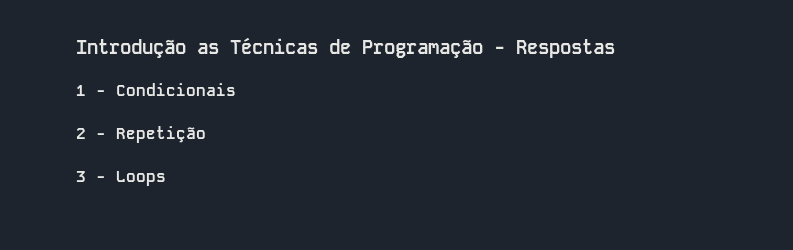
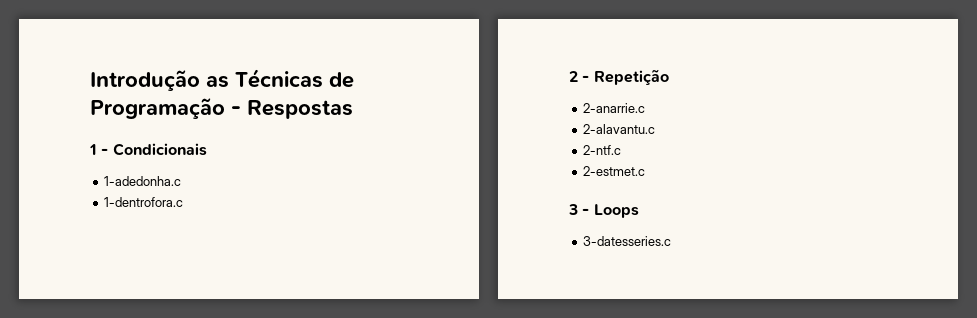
(236, 89) none -> [104,176,182,186] [104,197,184,207] // 1-adedonha.c // 1-dentrofora.c
(206, 134) none -> [583,103,646,113] [583,124,656,134] [583,145,622,155] [583,166,646,176] // 2-anarrie.c // 2-alavantu.c // 2-ntf.c // 2-estmet.c
(166, 178) none -> [583,236,672,246] // 3-datesseries.c

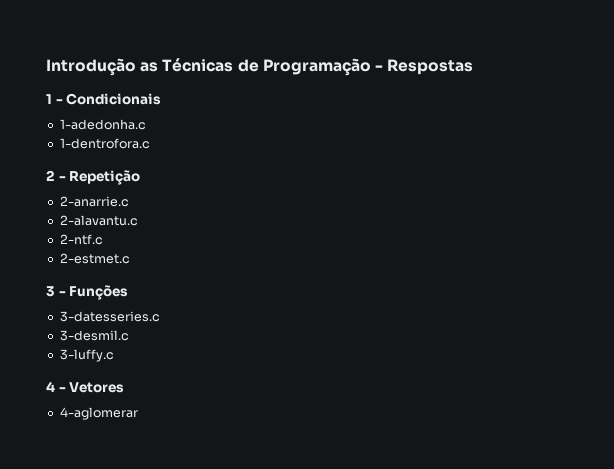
[593,204,639,218] Loops -> [69,285,129,300] Funções
(672, 241) none -> [59,330,129,341] [59,349,114,362] [46,381,125,393] [59,407,138,420] // 3-desmil.c // 3-luffy.c // 4 - Vetores // 4-aglomerar

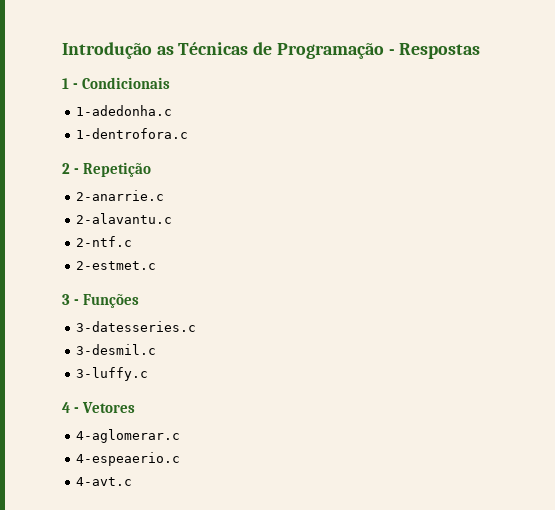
[59,407,138,420] 4-aglomerar -> [76,429,181,443] [76,452,181,466] [76,477,133,486] 4-aglomerar.c // 4-espeaerio.c // 4-avt.c

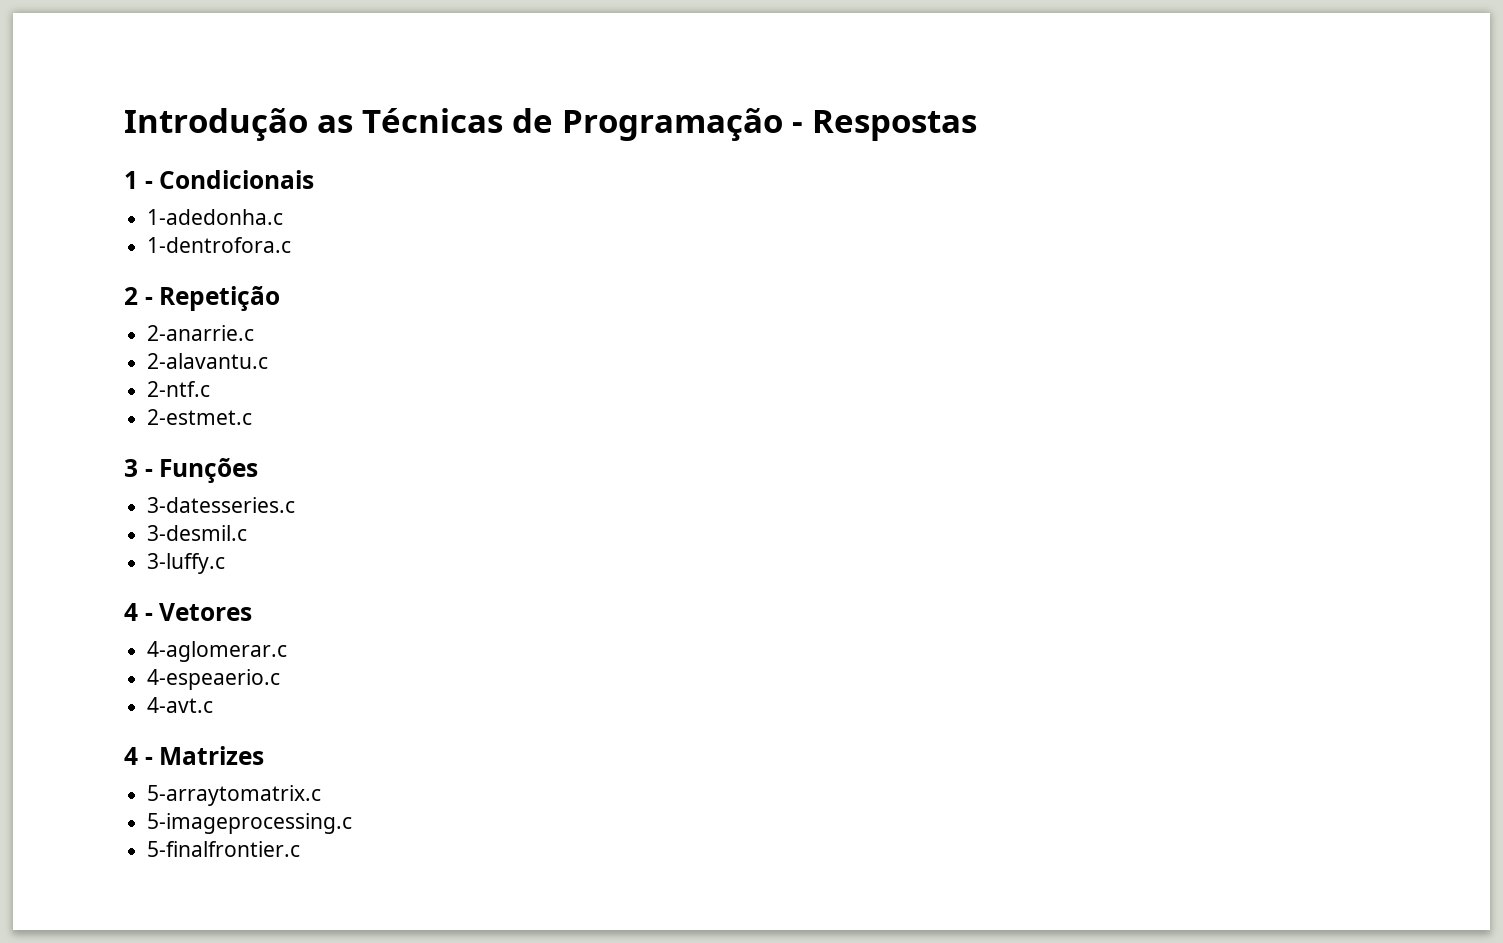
(133, 481) none -> [124,746,265,765] [147,785,322,806] [147,813,353,834] [147,841,301,857] // 4 - Matrizes // 5-arraytomatrix.c // 5-imageprocessing.c // 5-finalfrontier.c

